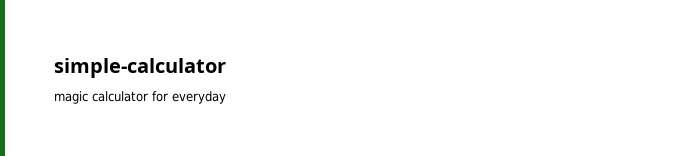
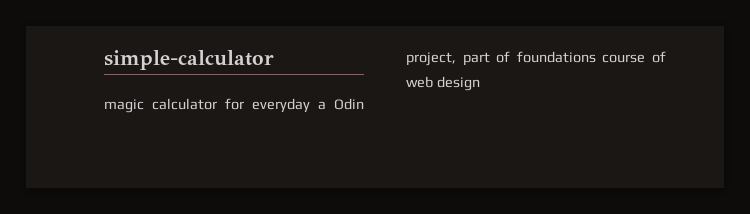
(226, 97) none -> [318,98,364,110] [406,51,666,66] [406,76,480,91] a Odin project, part of foundations course of web design

